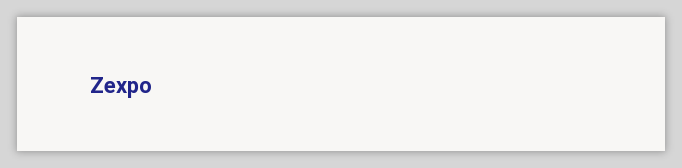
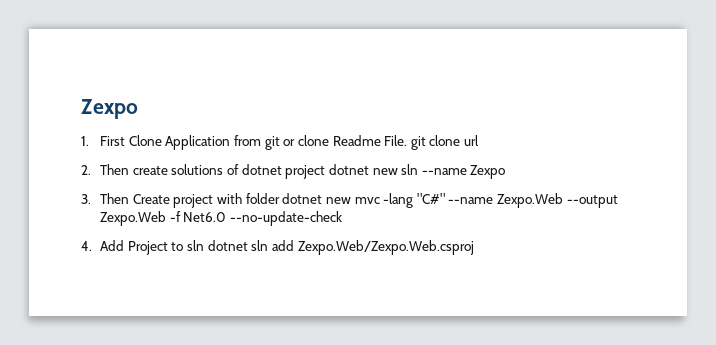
[90,77,152,98] Zexpo -> [81,99,138,119] [81,135,480,150] [81,164,506,179] [81,193,618,208] [100,211,342,226] [81,240,474,255] Zexpo // 1. First Clone Application from git or clone Readme File. git clone url // 2. Then create solutions of dotnet project dotnet new sln --name Zexpo // 3. Then Create project with folder dotnet new mvc -lang "C#" --name Zexpo.Web --output Zexpo.Web -f Net6.0 --no-update-check // 4. Add Project to sln dotnet sln add Zexpo.Web/Zexpo.Web.csproj

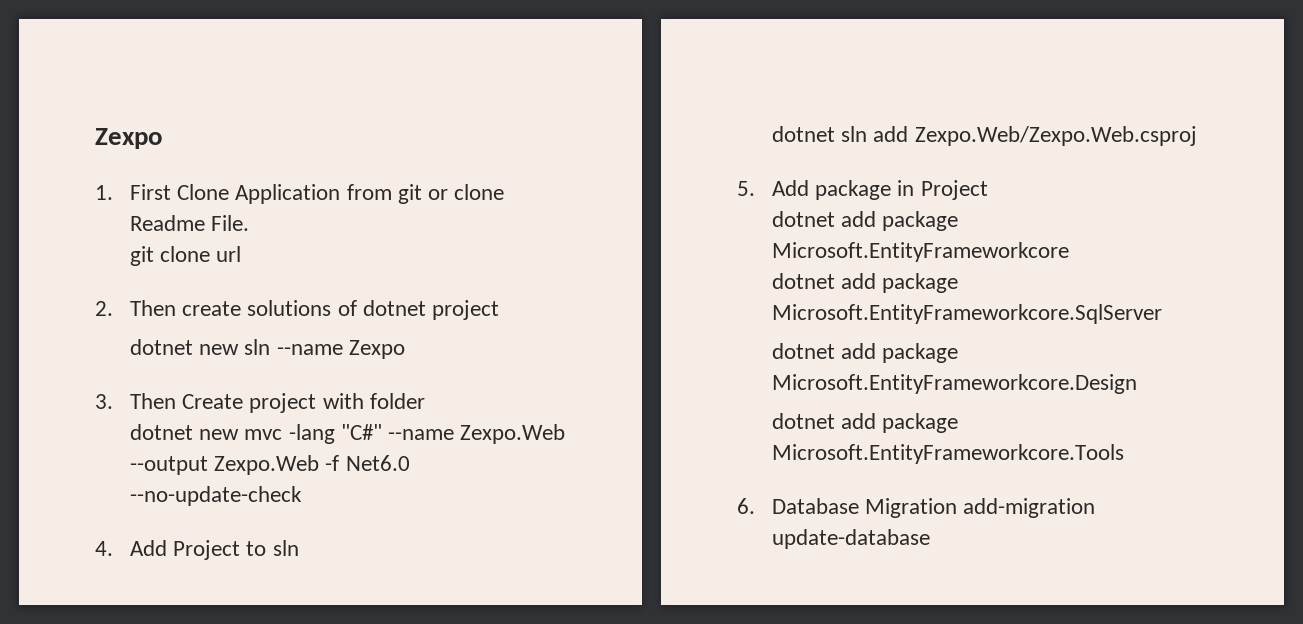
(408, 140) none -> (250, 223) //
(326, 172) none -> (500, 310) //
(280, 198) none -> (425, 401) //
(204, 245) none -> (299, 548) //
(474, 247) none -> [737,180,988,200] [772,211,959,231] [772,242,1070,262] [772,273,959,293] [772,304,1163,324] [772,343,959,363] [772,374,1138,394] [772,413,959,433] [772,444,1125,464] [737,498,1096,518] [772,529,931,549] // 5. Add package in Project // dotnet add package Microsoft.EntityFrameworkcore // dotnet add package Microsoft.EntityFrameworkcore.SqlServer // dotnet add package Microsoft.EntityFrameworkcore.Design // dotnet add package Microsoft.EntityFrameworkcore.Tools // 6. Database Migration add-migration update-database

